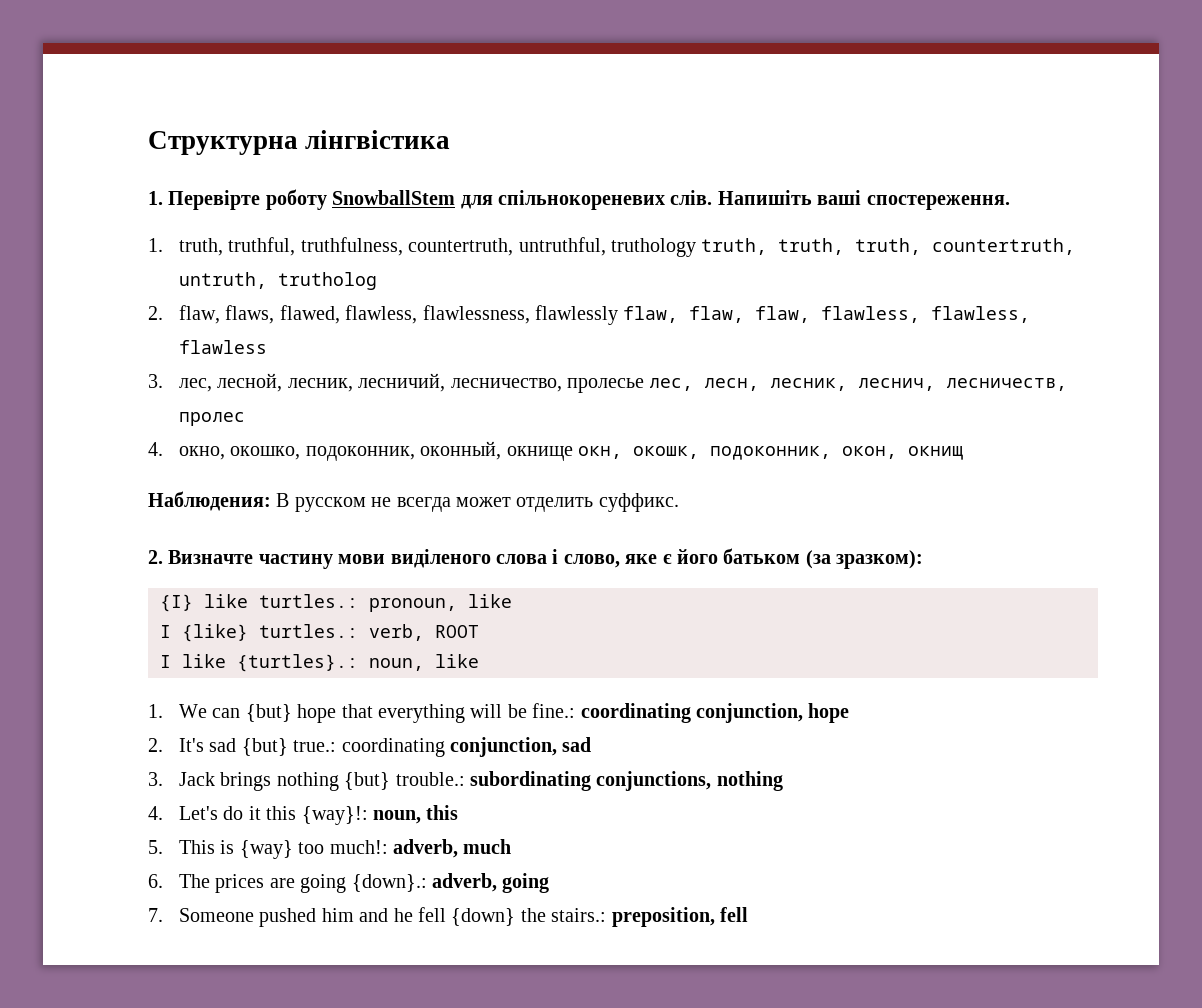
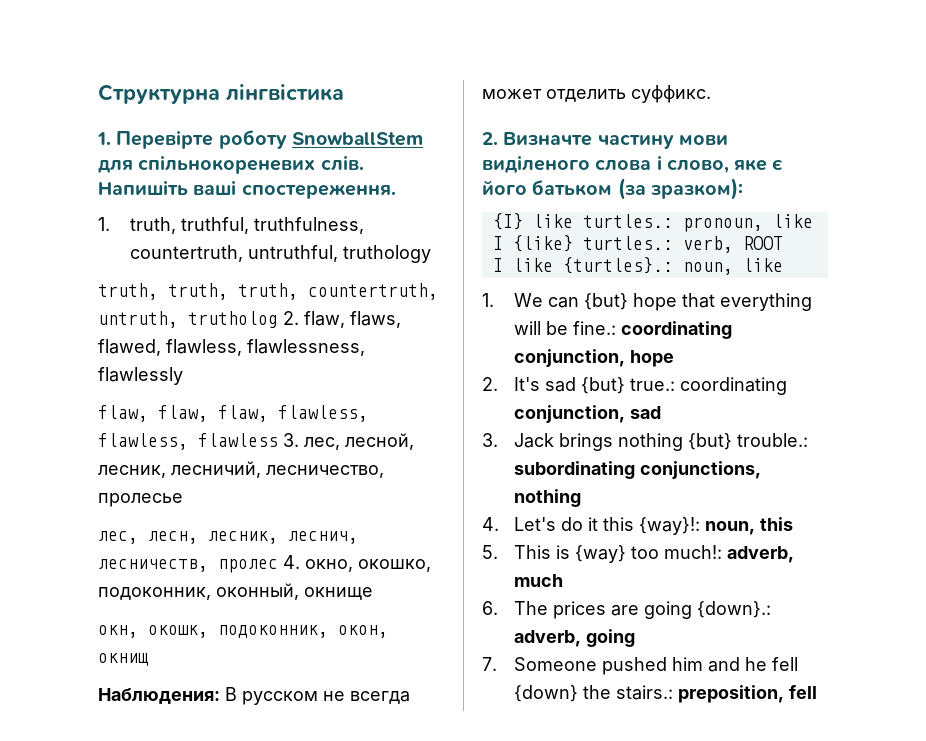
(697, 247) none -> (431, 254) //
(378, 281) // -> (278, 319) none
(619, 315) none -> (183, 376) //
(268, 347) // -> (278, 440) none
(645, 385) none -> (183, 500) //
(246, 419) // -> (278, 566) none
(573, 453) none -> (373, 593) //

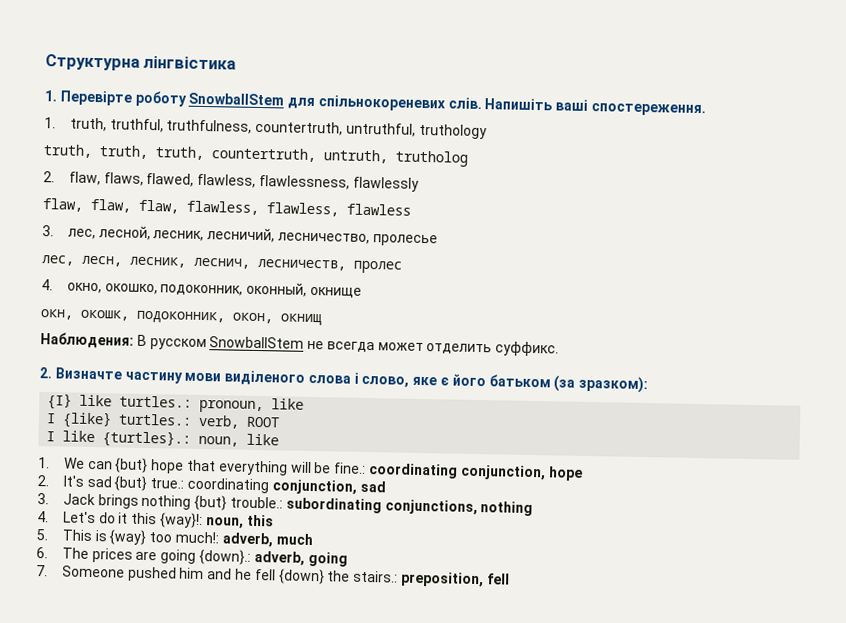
(278, 319) none -> (468, 158) //
(278, 440) none -> (411, 209) //
(278, 566) none -> (402, 267) //
(318, 698) none -> [209,336,305,349] SnowballStem

